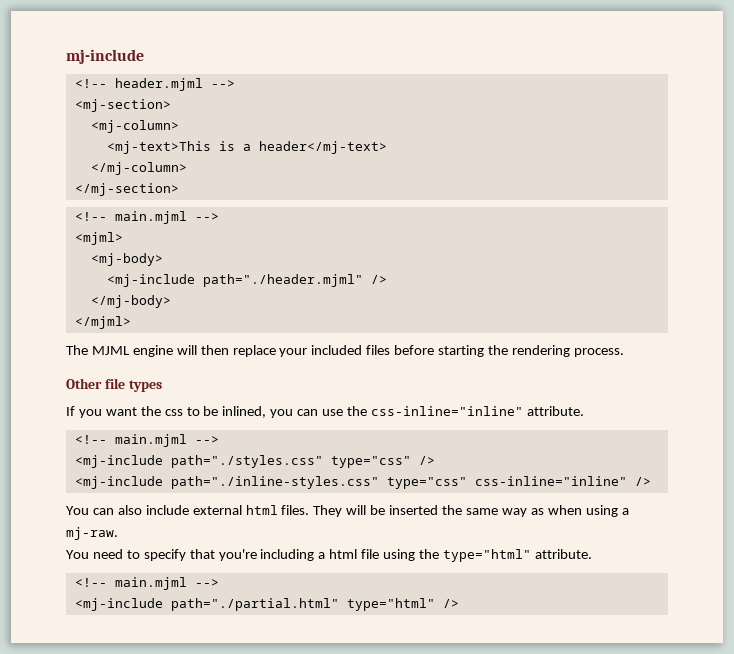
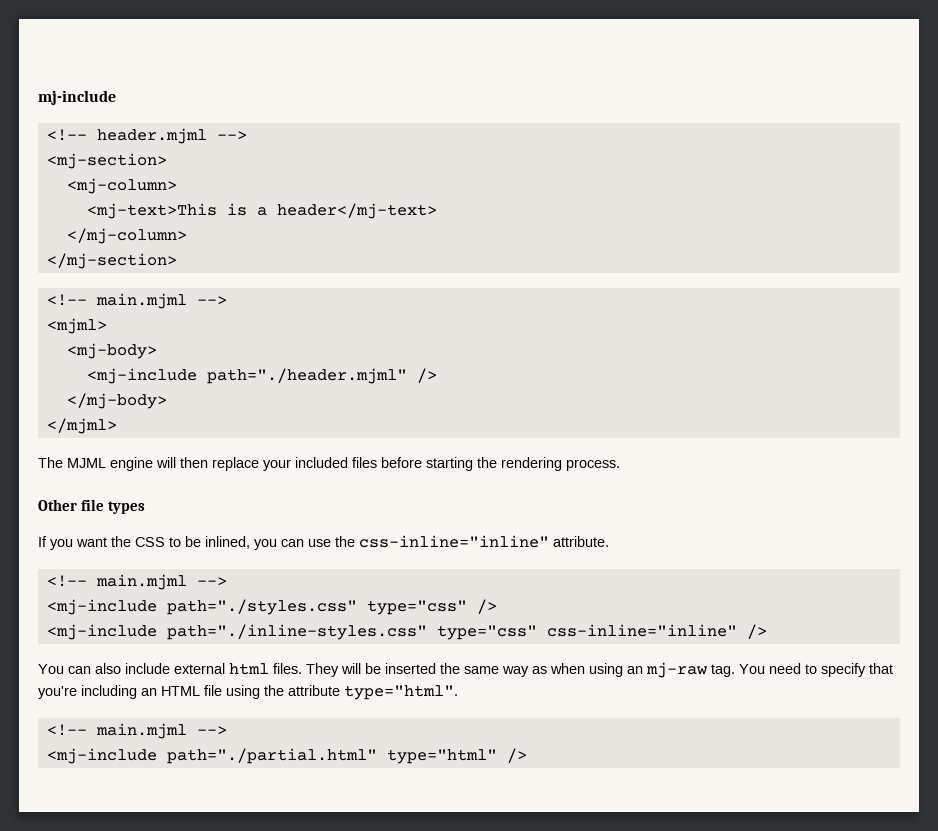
[164,409,183,416] css -> [135,537,165,547] CSS
[621,508,629,515] [66,527,118,540] a mj-raw. // -> [627,662,735,678] an mj-raw tag.
[318,549,358,559] a html -> [141,686,200,696] an HTML
[442,549,592,562] type="html" attribute. -> [288,685,458,700] attribute type="html".

